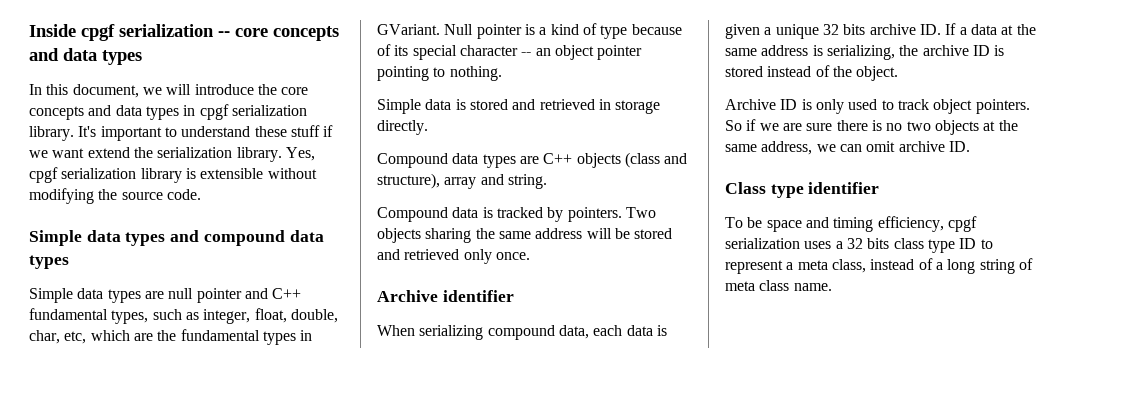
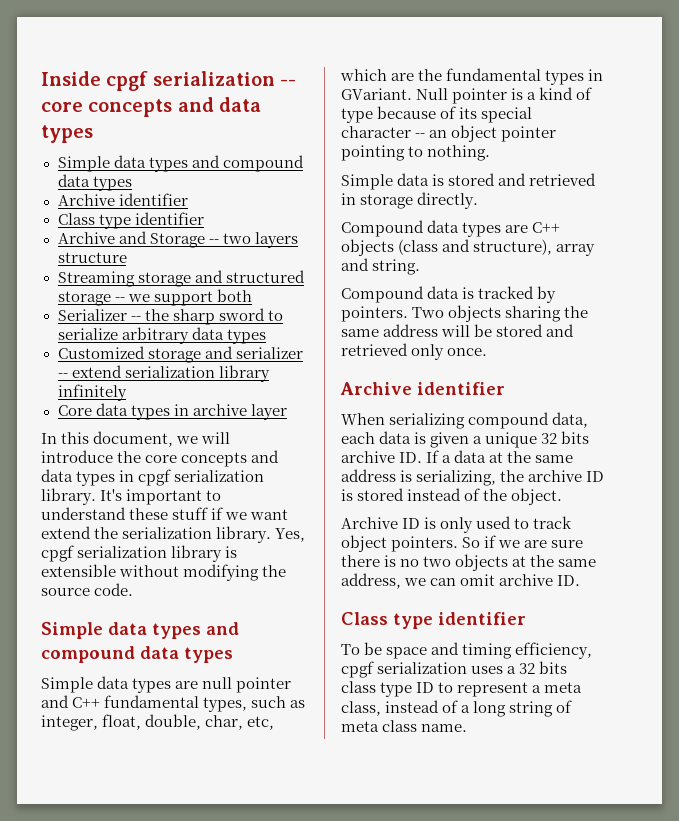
(142, 57) none -> [57,155,304,172] [57,174,132,191] [57,193,188,206] [57,212,204,229] [57,231,298,248] [57,252,127,263] [57,270,305,287] [57,289,252,306] [57,308,283,325] [57,327,266,344] [57,346,303,363] [57,365,270,382] [57,384,127,401] [57,403,287,420] // Simple data types and compound data types // Archive identifier // Class type identifier // Archive and Storage -- two layers structure // Streaming storage and structured storage -- we support both // Serializer -- the sharp sword to serialize arbitrary data types // Customized storage and serializer -- extend serialization library infinitely // Core data types in archive layer

